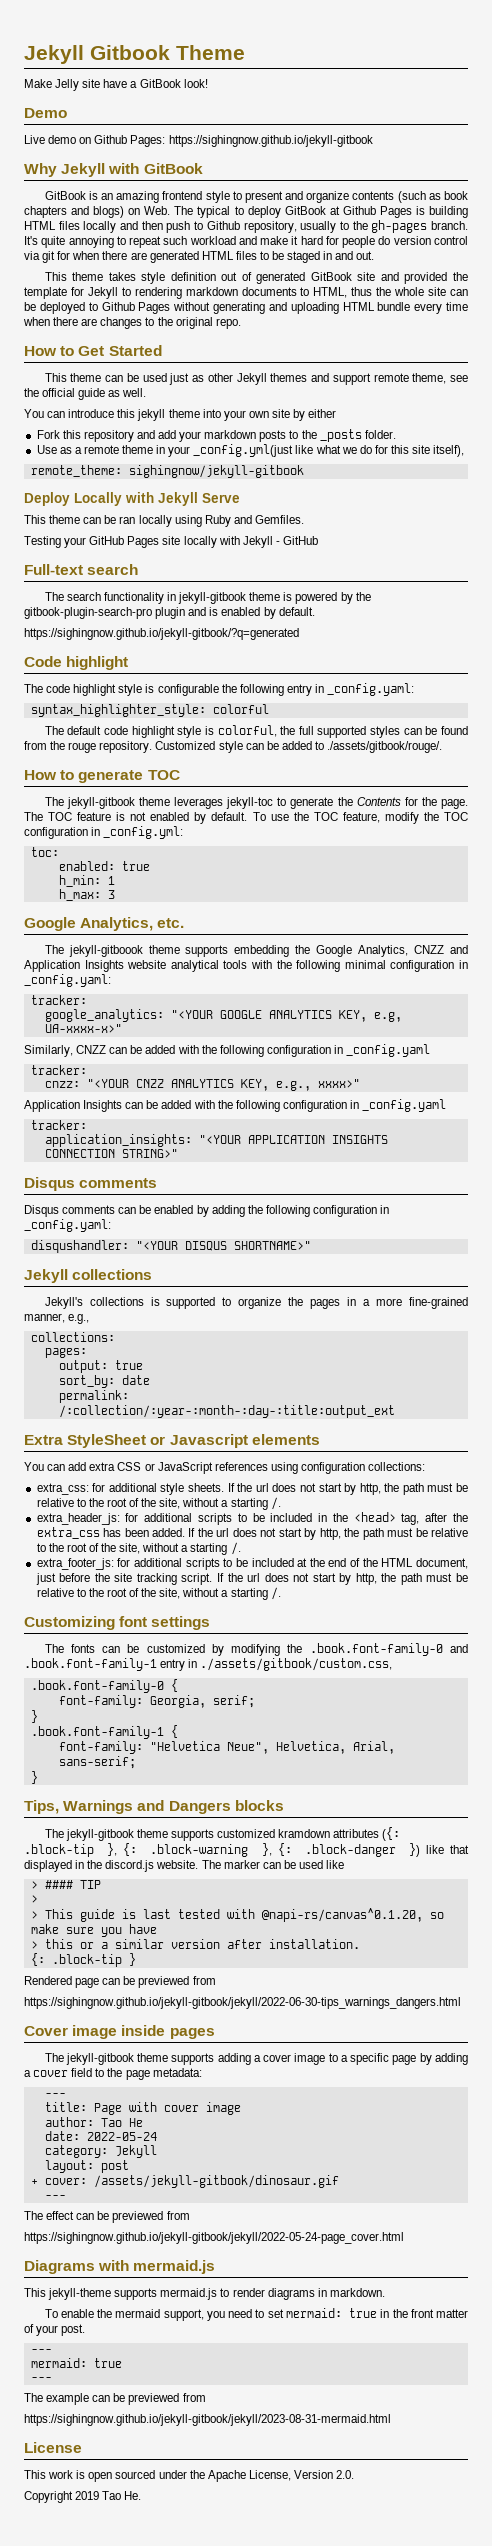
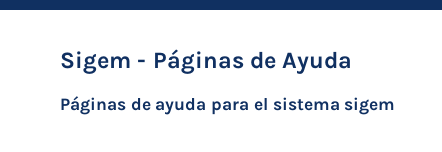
[24,45,245,64] [24,79,208,91] [24,108,67,118] [24,135,373,147] [24,163,203,177] [44,191,468,203] [24,206,468,218] [24,220,468,233] [24,236,468,248] [24,251,375,263] [44,272,468,284] [24,287,468,299] [24,302,468,314] [23,317,241,329] [24,345,162,356] [44,373,468,385] [24,388,147,400] [24,409,337,421] [36,429,396,442] [36,444,465,457] [30,465,304,478] [24,492,240,506] [24,515,304,527] [24,536,318,548] [24,564,139,575] [44,592,371,604] [24,607,315,619] [24,628,299,640] [24,656,129,670] [24,683,415,696] [30,704,269,717] [44,725,469,738] [24,741,443,753] [24,770,180,783] [44,797,468,809] [24,812,468,824] [24,826,184,839] [30,847,59,857] [58,861,150,871] [58,875,115,887] [58,889,115,901] [24,917,185,931] [44,945,469,957] [24,960,469,972] [24,974,111,987] [30,995,87,1005] [44,1009,402,1022] [44,1024,122,1033] [24,1044,431,1057] [30,1065,87,1075] [44,1079,360,1091] [24,1099,447,1112] [30,1120,87,1130] [44,1134,388,1147] [44,1149,178,1158] [24,1177,158,1191] [24,1205,390,1217] [24,1219,111,1232] [30,1240,311,1253] [24,1269,153,1283] [44,1297,468,1309] [24,1313,90,1324] [30,1332,115,1342] [44,1348,87,1358] [58,1360,143,1373] [58,1375,150,1388] [58,1390,129,1403] [58,1405,395,1418] [24,1434,320,1448] [24,1462,426,1474] [36,1483,469,1495] [36,1497,281,1510] [36,1512,469,1525] [36,1527,469,1540] [36,1542,241,1555] [36,1558,468,1570] [35,1573,469,1585] [36,1587,281,1600] [24,1616,211,1630] [44,1643,468,1656] [24,1658,393,1671] [30,1679,178,1693] [58,1695,255,1708] [30,1710,38,1723] [30,1725,178,1739] [58,1741,395,1754] [58,1756,136,1769] [30,1771,38,1784] [24,1800,284,1814] [44,1827,401,1841] [24,1843,469,1857] [24,1860,345,1872] [30,1880,101,1889] [30,1895,38,1903] [30,1908,444,1922] [30,1924,157,1937] [30,1939,360,1949] [30,1953,136,1967] [24,1976,216,1988] [24,1997,461,2009] [24,2025,215,2039] [44,2053,468,2065] [24,2068,202,2080] [44,2093,66,2097] [44,2102,241,2115] [44,2117,143,2127] [44,2131,157,2141] [44,2145,157,2158] [44,2160,129,2173] [30,2175,339,2188] [44,2195,66,2199] [24,2211,190,2223] [24,2232,404,2244] [24,2260,216,2274] [24,2288,385,2300] [44,2308,468,2321] [24,2324,86,2336] [30,2349,52,2353] [30,2358,122,2368] [30,2377,52,2381] [24,2393,206,2405] [24,2414,391,2426] [24,2442,82,2453] [24,2470,355,2482] [24,2491,142,2503] Jekyll Gitbook Theme // Make Jelly site have a GitBook look! // Demo // Live demo on Github Pages: https://sighingnow.github.io/jekyll-gitbook // Why Jekyll with GitBook // GitBook is an amazing frontend style to present and organize contents (such as book chapters and blogs) on Web. The typical to deploy GitBook at Github Pages is building HTML files locally and then push to Github repository, usually to the gh-pages branch. It's quite annoying to repeat such workload and make it hard for people do version control via git for when there are generated HTML files to be staged in and out. // This theme takes style definition out of generated GitBook site and provided the template for Jekyll to rendering markdown documents to HTML, thus the whole site can be deployed to Github Pages without generating and uploading HTML bundle every time when there are changes to the original repo. // How to Get Started // This theme can be used just as other Jekyll themes and support remote theme, see the official guide as well. // You can introduce this jekyll theme into your own site by either // Fork this repository and add your markdown posts to the _posts folder. // Use as a remote theme in your _config.yml(just like what we do for this site itself), // remote_theme: sighingnow/jekyll-gitbook // Deploy Locally with Jekyll Serve // This theme can be ran locally using Ruby and Gemfiles. // Testing your GitHub Pages site locally with Jekyll - GitHub // Full-text search // The search functionality in jekyll-gitbook theme is powered by the gitbook-plugin-search-pro plugin and is enabled by default. // https://sighingnow.github.io/jekyll-gitbook/?q=generated // Code highlight // The code highlight style is configurable the following entry in _config.yaml: // syntax_highlighter_style: colorful // The default code highlight style is colorful, the full supported styles can be found from the rouge repository. Customized style can be added to ./assets/gitbook/rouge/. // How to generate TOC // The jekyll-gitbook theme leverages jekyll-toc to generate the Contents for the page. The TOC feature is not enabled by default. To use the TOC feature, modify the TOC configuration in _config.yml: // toc: // enabled: true // h_min: 1 // h_max: 3 // Google Analytics, etc. // The jekyll-gitboook theme supports embedding the Google Analytics, CNZZ and Application Insights website analytical tools with the following minimal configuration in _config.yaml: // tracker: // google_analytics: "<YOUR GOOGLE ANALYTICS KEY, e.g, UA-xxxx-x>" // Similarly, CNZZ can be added with the following configuration in _config.yaml // tracker: // cnzz: "<YOUR CNZZ ANALYTICS KEY, e.g., xxxx>" // Application Insights can be added with the following configuration in _config.yaml // tracker: // application_insights: "<YOUR APPLICATION INSIGHTS CONNECTION STRING>" // Disqus comments // Disqus comments can be enabled by adding the following configuration in _config.yaml: // disqushandler: "<YOUR DISQUS SHORTNAME>" // Jekyll collections // Jekyll's collections is supported to organize the pages in a more fine-grained manner, e.g., // collections: // pages: // output: true // sort_by: date // permalink: /:collection/:year-:month-:day-:title:output_ext // Extra StyleSheet or Javascript elements // You can add extra CSS or JavaScript references using configuration collections: // extra_css: for additional style sheets. If the url does not start by http, the path must be relative to the root of the site, without a starting /. // extra_header_js: for additional scripts to be included in the <head> tag, after the extra_css has been added. If the url does not start by http, the path must be relative to the root of the site, without a starting /. // extra_footer_js: for additional scripts to be included at the end of the HTML document, just before the site tracking script. If the url does not start by http, the path must be relative to the root of the site, without a starting /. // Customizing font settings // The fonts can be customized by modifying the .book.font-family-0 and .book.font-family-1 entry in ./assets/gitbook/custom.css, // .book.font-family-0 { // font-family: Georgia, serif; // } // .book.font-family-1 { // font-family: "Helvetica Neue", Helvetica, Arial, sans-serif; // } // Tips, Warnings and Dangers blocks // The jekyll-gitbook theme supports customized kramdown attributes ({: .block-tip }, {: .block-warning }, {: .block-danger }) like that displayed in the discord.js website. The marker can be used like // > #### TIP // > // > This guide is last tested with @napi-rs/canvas^0.1.20, so make sure you have // > this or a similar version after installation. // {: .block-tip } // Rendered page can be previewed from // https://sighingnow.github.io/jekyll-gitbook/jekyll/2022-06-30-tips_warnings_dangers.html // Cover image inside pages // The jekyll-gitbook theme supports adding a cover image to a specific page by adding a cover field to the page metadata: // --- // title: Page with cover image // author: Tao He // date: 2022-05-24 // category: Jekyll // layout: post // + cover: /assets/jekyll-gitbook/dinosaur.gif // --- // The effect can be previewed from // https://sighingnow.github.io/jekyll-gitbook/jekyll/2022-05-24-page_cover.html // Diagrams with mermaid.js // This jekyll-theme supports mermaid.js to render diagrams in markdown. // To enable the mermaid support, you need to set mermaid: true in the front matter of your post. // --- // mermaid: true // --- // The example can be previewed from // https://sighingnow.github.io/jekyll-gitbook/jekyll/2023-08-31-mermaid.html // License // This work is open sourced under the Apache License, Version 2.0. // Copyright 2019 Tao He. -> [60,49,353,74] [60,96,396,115] Sigem - Páginas de Ayuda // Páginas de ayuda para el sistema sigem

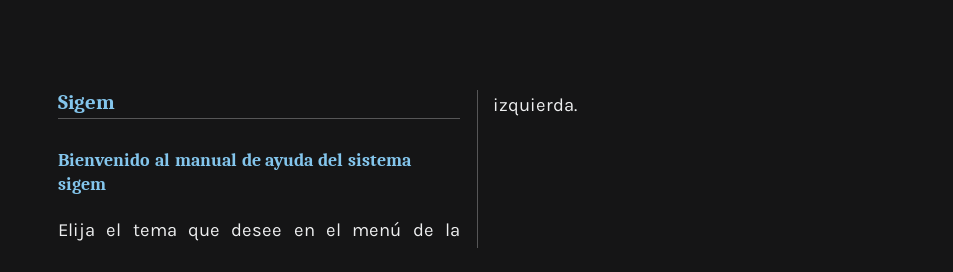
[137,49,353,74] [60,96,396,115] - Páginas de Ayuda // Páginas de ayuda para el sistema sigem -> [58,153,413,170] [58,177,106,194] [58,221,460,241] [493,98,577,116] // Bienvenido al manual de ayuda del sistema sigem // Elija el tema que desee en el menú de la izquierda.

